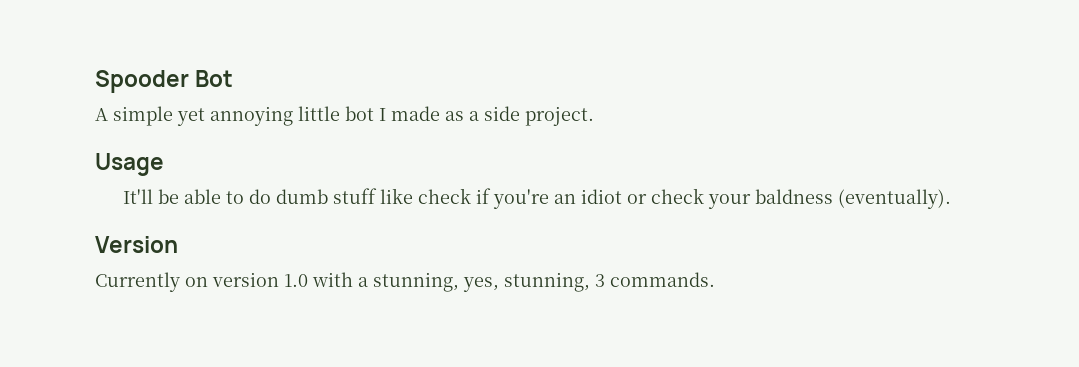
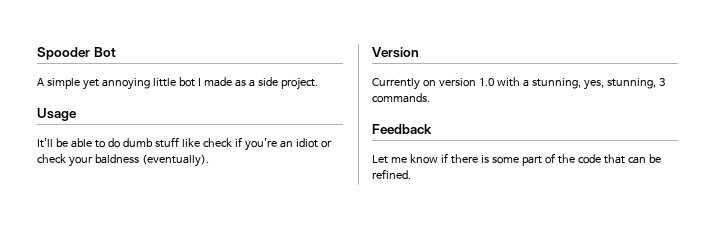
(715, 279) none -> [372,124,432,134] [372,153,661,166] [372,169,411,179] // Feedback // Let me know if there is some part of the code that can be refined.

